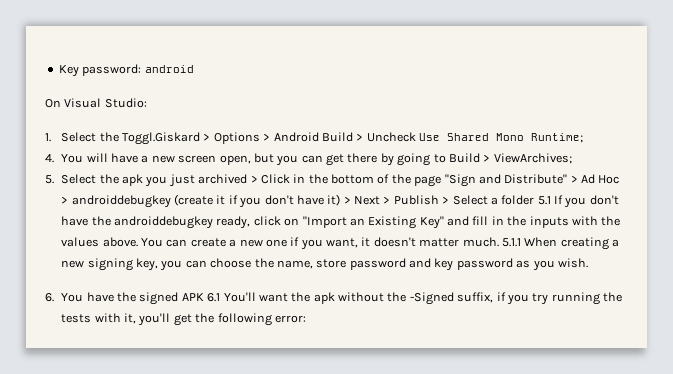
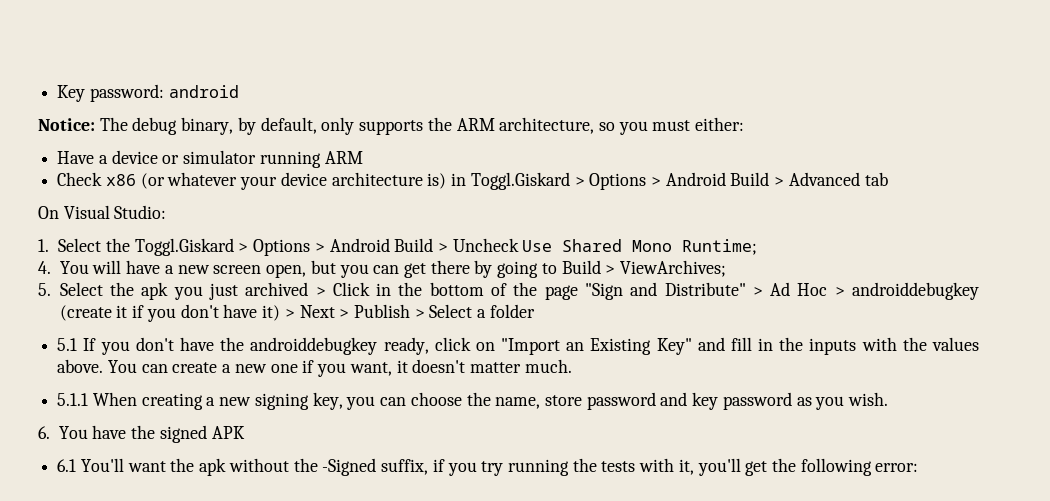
(194, 69) none -> [38,117,745,135] [57,150,363,168] [57,172,888,190] // Notice: The debug binary, by default, only supports the ARM architecture, so you must either: // Have a device or simulator running ARM // Check x86 (or whatever your device architecture is) in Toggl.Giskard > Options > Android Build > Advanced tab
(535, 200) none -> (535, 311) //
(499, 242) none -> (572, 366) //
(204, 297) none -> (245, 432) //

